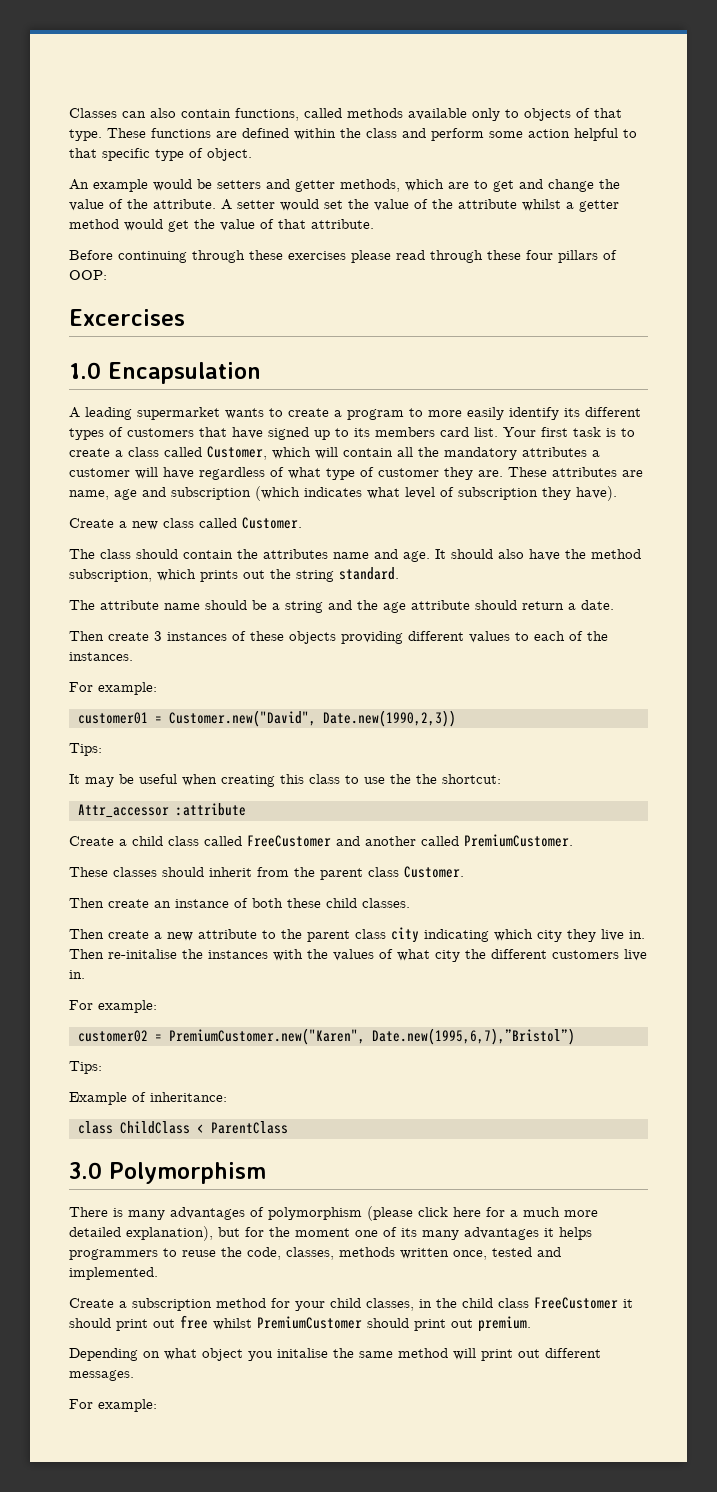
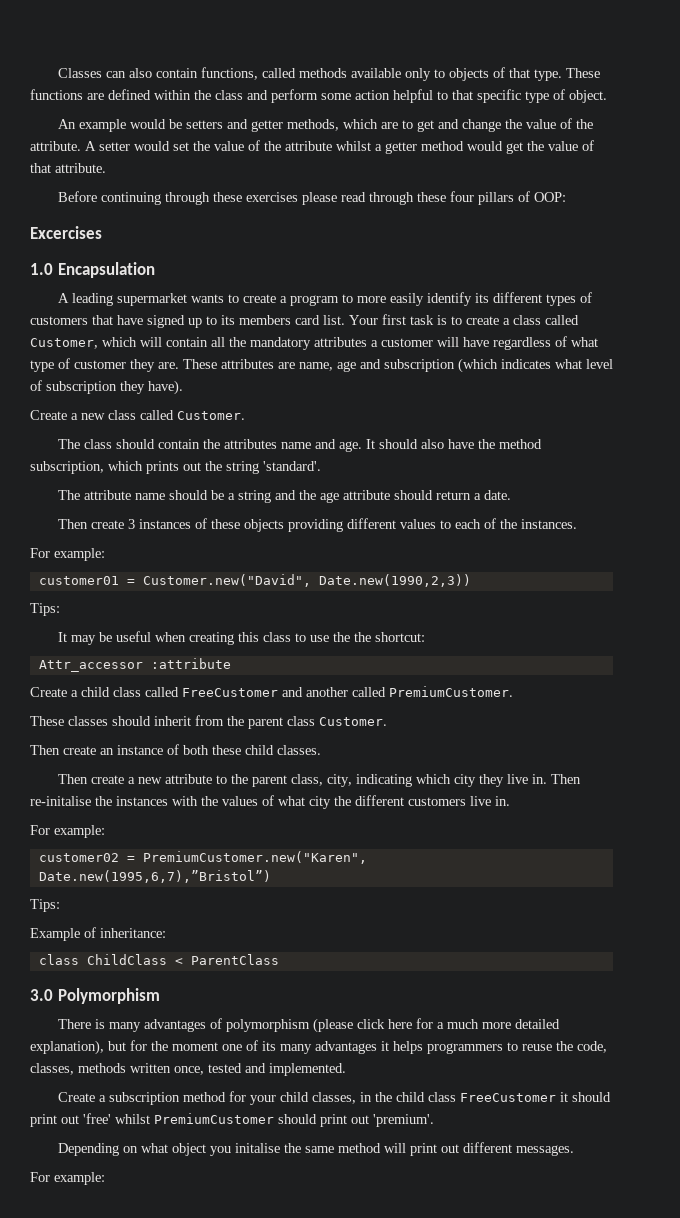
[339,567,399,580] standard. -> [263,461,321,471] 'standard'.
[355,927,419,943] class city -> [290,774,352,787] class, city,
[180,1315,208,1329] free -> [83,1113,111,1124] 'free'
[478,1316,531,1332] premium. -> [373,1114,434,1127] 'premium'.

